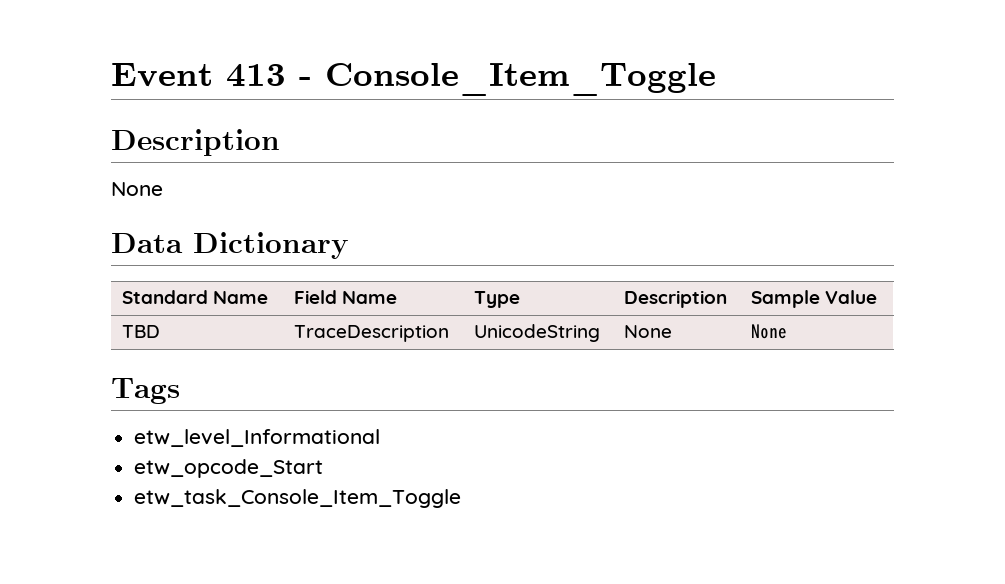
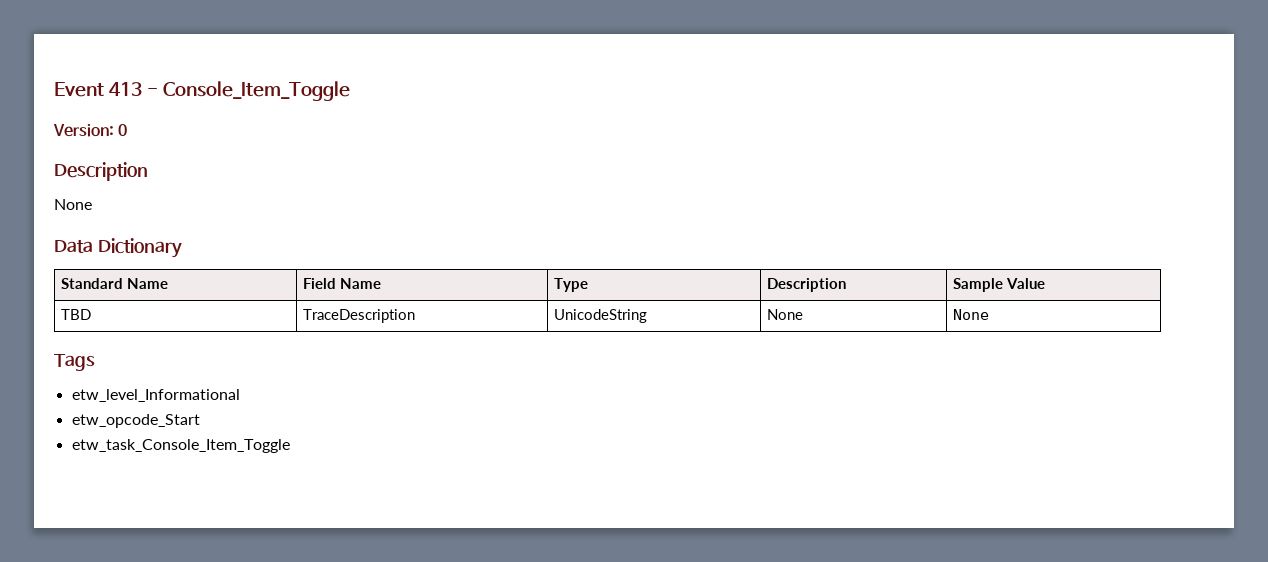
(716, 79) none -> [53,124,128,137] // Version: 0

